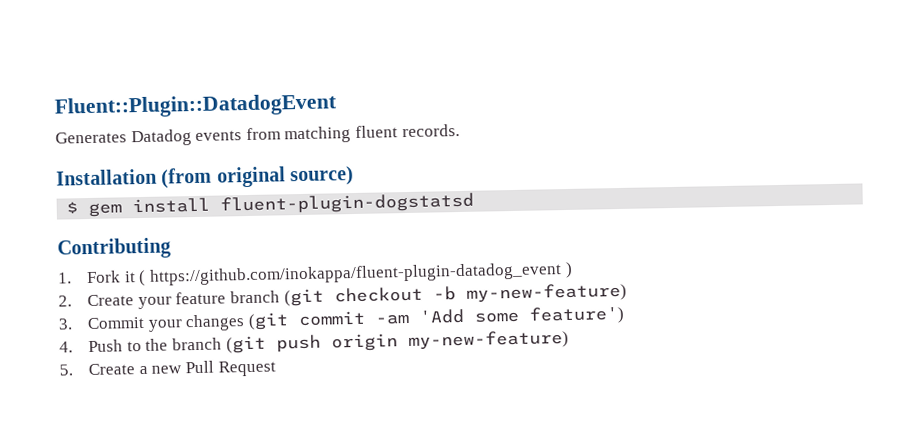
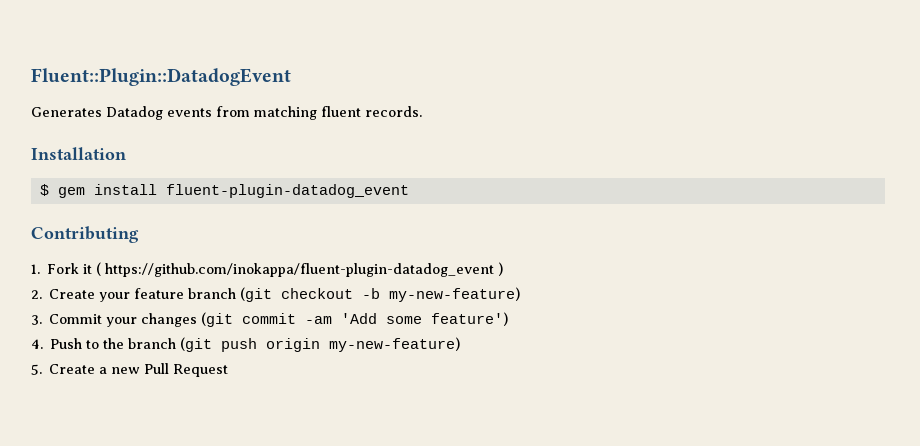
[161,165,355,189] (from original source) -> (126, 153) none
[220,192,475,215] fluent-plugin-dogstatsd -> [165,184,409,198] fluent-plugin-datadog_event

